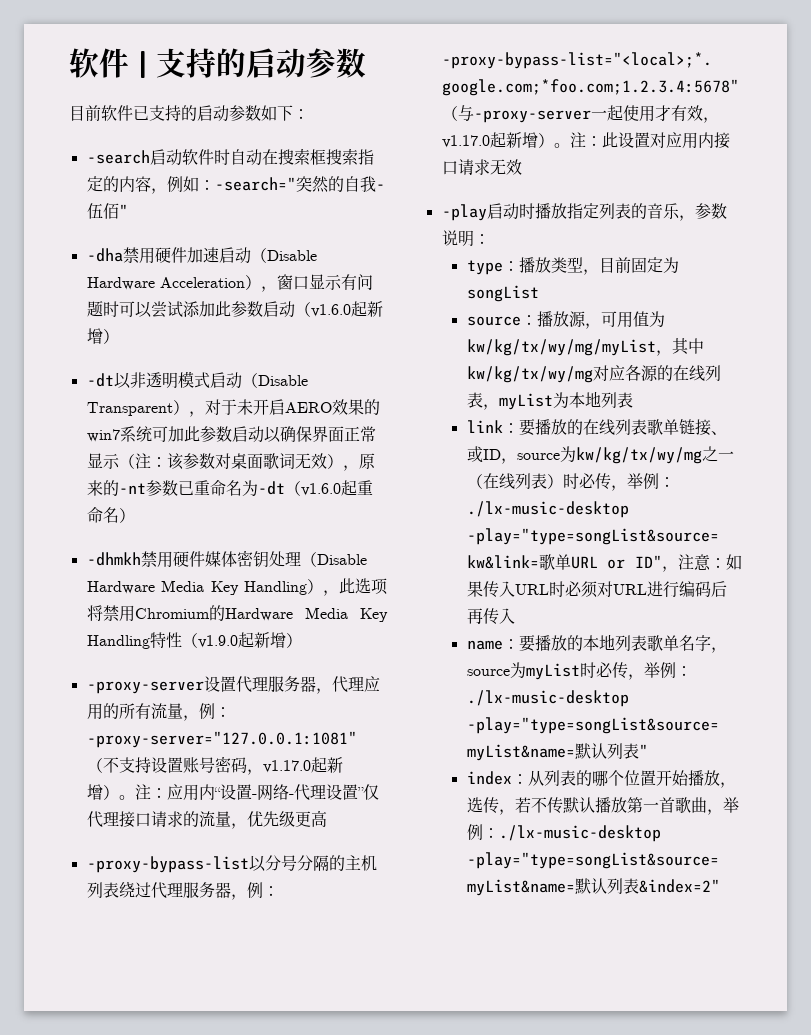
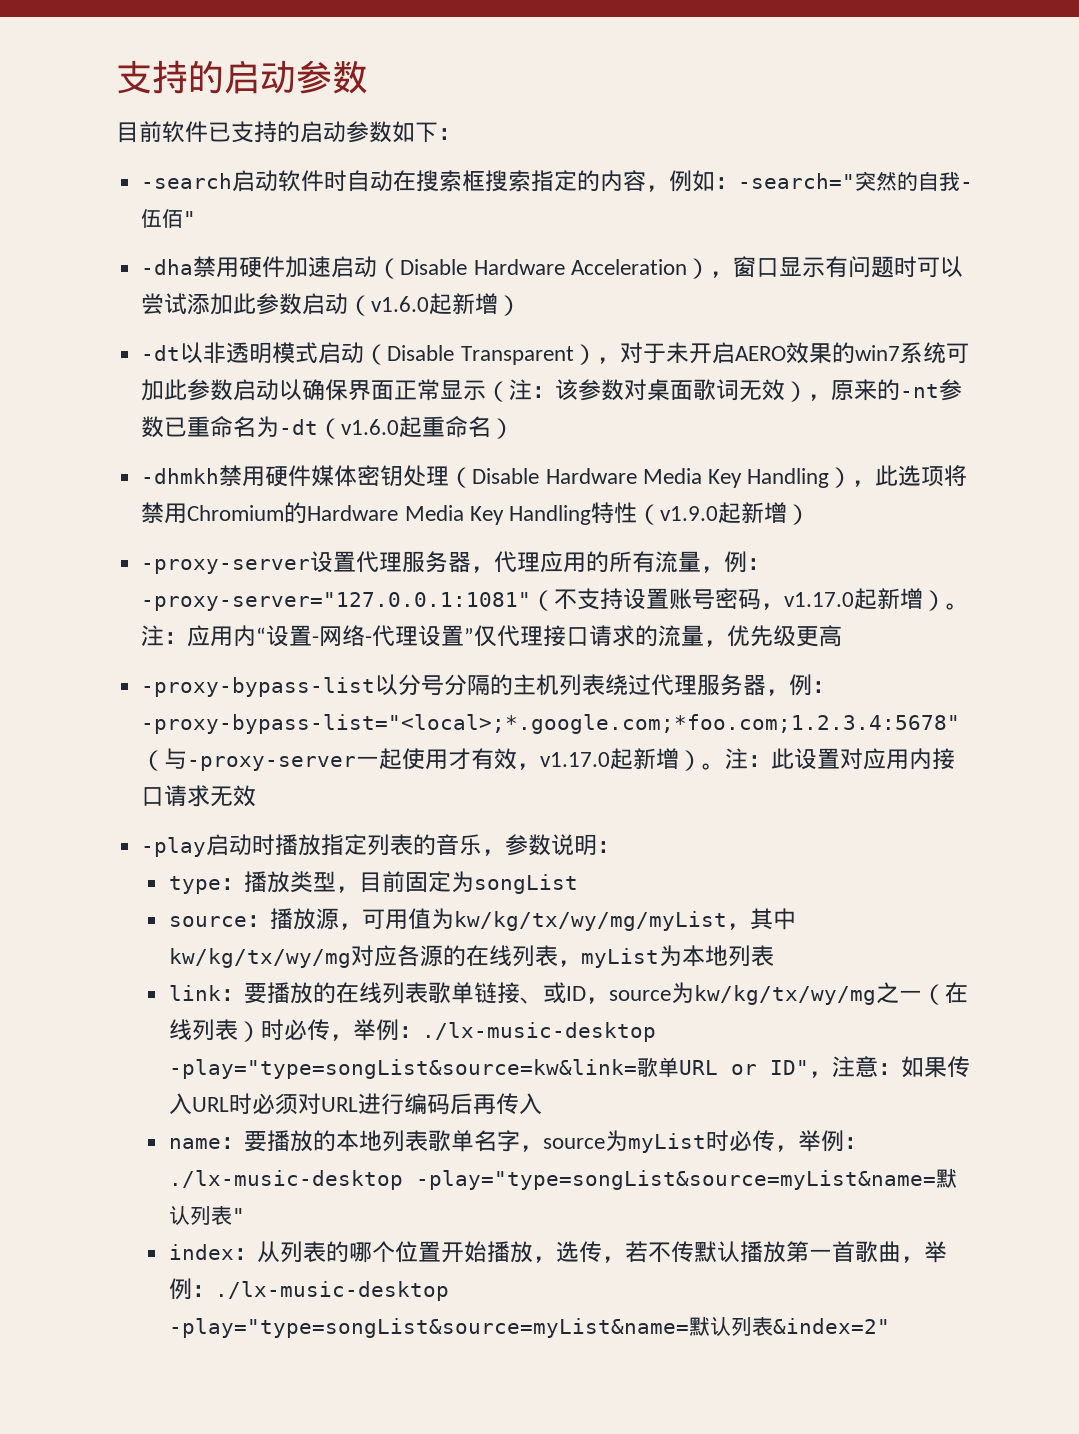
[69,48,147,78] 软件 | -> (116, 77) none

